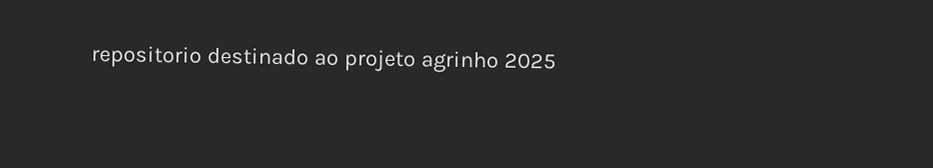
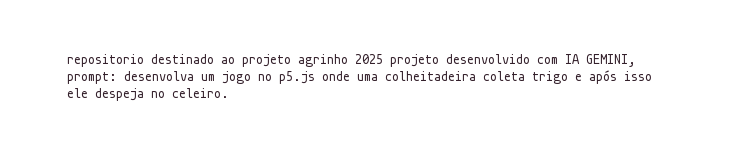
(556, 61) none -> [390,54,636,67] [67,70,652,84] [67,88,229,101] projeto desenvolvido com IA GEMINI, prompt: desenvolva um jogo no p5.js onde uma colheitadeira coleta trigo e após isso ele despeja no celeiro.

